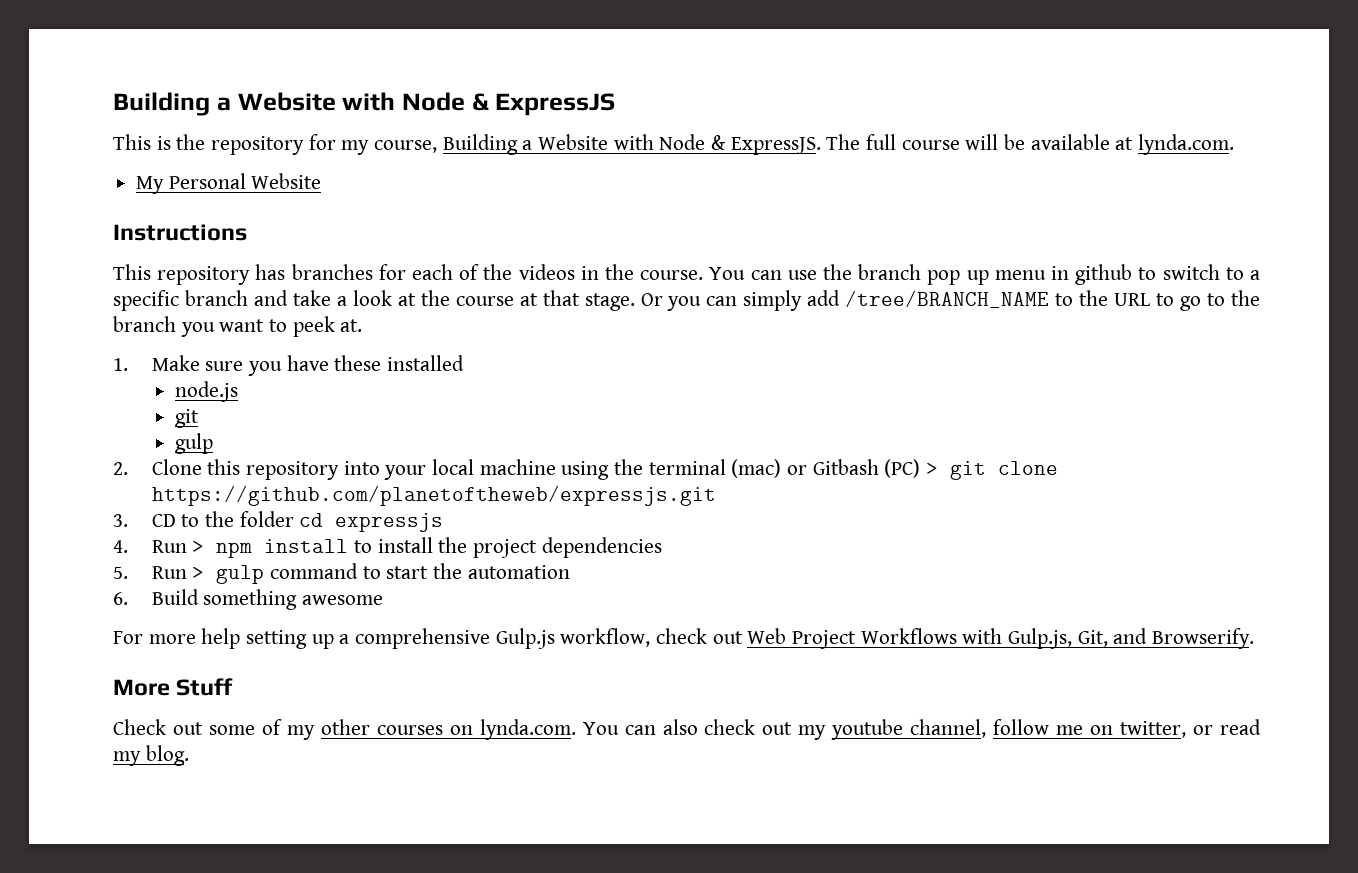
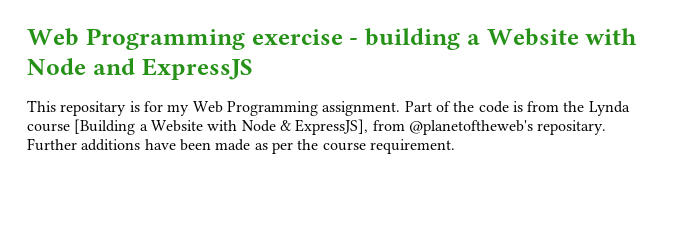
[113,92,615,116] [113,134,1235,155] [136,173,322,194] [113,224,247,241] [113,264,1261,285] [113,290,1260,311] [113,316,363,337] [113,355,465,376] [174,381,238,402] [174,409,199,428] [174,433,213,454] [113,459,1059,480] [151,485,716,506] [113,511,444,532] [113,537,662,558] [113,563,570,584] [113,589,384,610] [113,628,1255,649] [113,678,234,696] [113,719,1262,740] [113,745,189,766] Building a Website with Node & ExpressJS // This is the repository for my course, Building a Website with Node & ExpressJS. The full course will be available at lynda.com. // My Personal Website // Instructions // This repository has branches for each of the videos in the course. You can use the branch pop up menu in github to switch to a specific branch and take a look at the course at that stage. Or you can simply add /tree/BRANCH_NAME to the URL to go to the branch you want to peek at. // 1. Make sure you have these installed // node.js // git // gulp // 2. Clone this repository into your local machine using the terminal (mac) or Gitbash (PC) > git clone https://github.com/planetoftheweb/expressjs.git // 3. CD to the folder cd expressjs // 4. Run > npm install to install the project dependencies // 5. Run > gulp command to start the automation // 6. Build something awesome // For more help setting up a comprehensive Gulp.js workflow, check out Web Project Workflows with Gulp.js, Git, and Browserify. // More Stuff // Check out some of my other courses on lynda.com. You can also check out my youtube channel, follow me on twitter, or read my blog. -> [27,28,638,50] [27,58,253,80] [27,100,630,116] [27,119,607,135] [27,138,455,154] Web Programming exercise - building a Website with Node and ExpressJS // This repositary is for my Web Programming assignment. Part of the code is from the Lynda course [Building a Website with Node & ExpressJS], from @planetoftheweb's repositary. Further additions have been made as per the course requirement.

